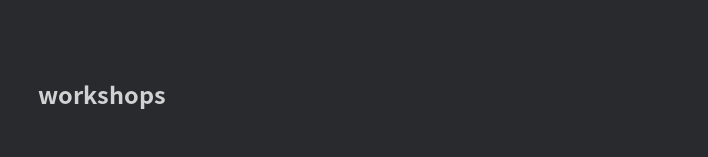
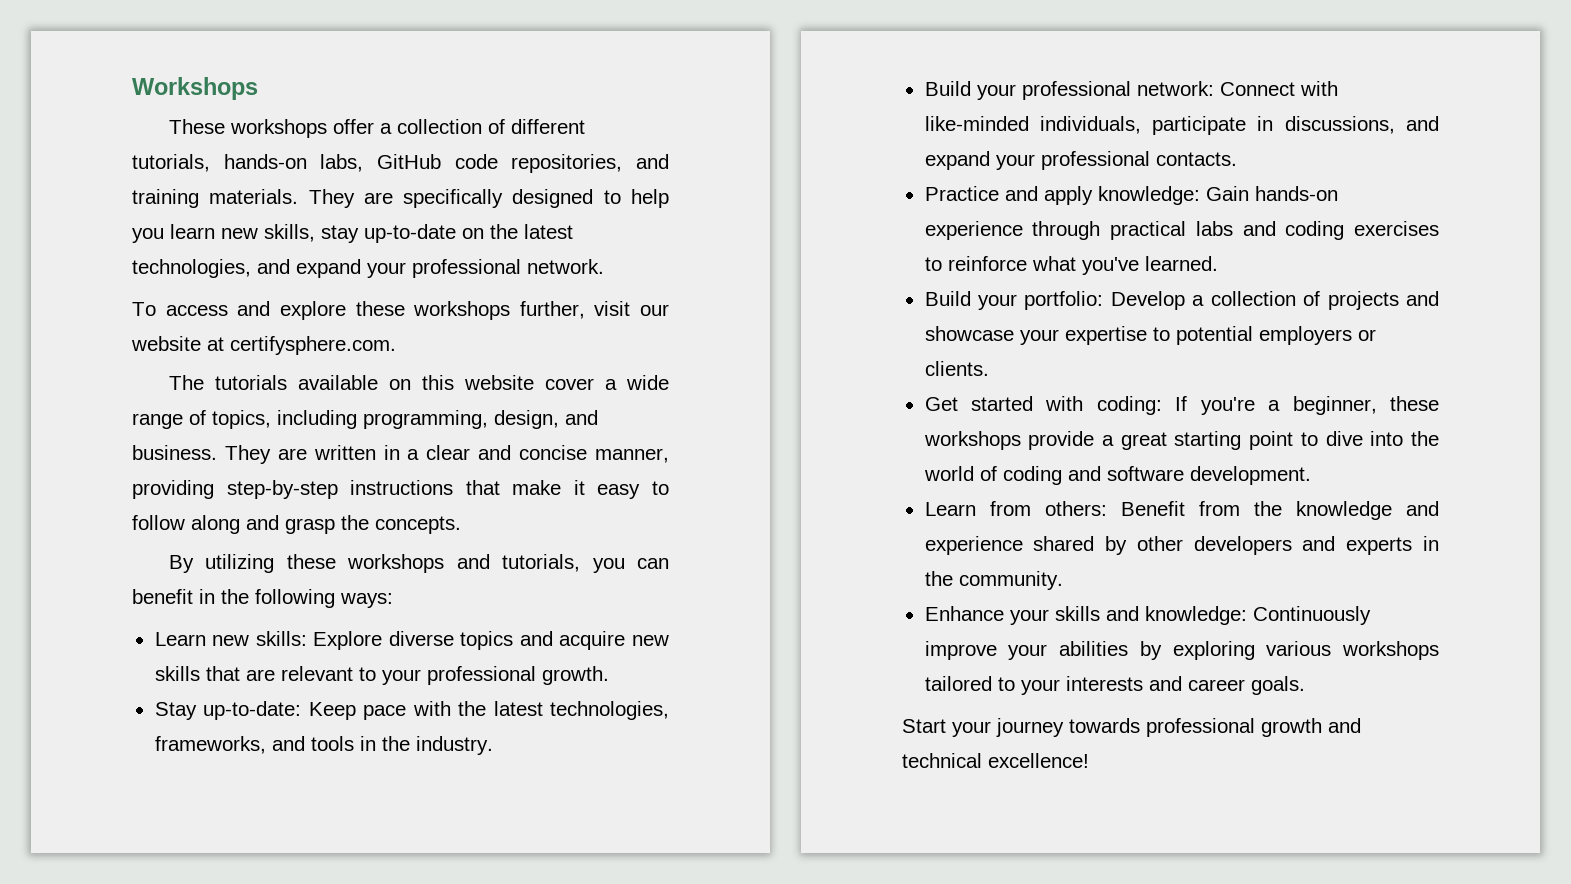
[38,85,166,109] workshops -> [132,77,258,100] [169,119,586,138] [132,154,669,173] [132,189,669,208] [132,224,573,243] [132,259,604,278] [132,301,669,320] [131,336,396,355] [169,375,670,390] [132,410,598,429] [132,445,670,464] [132,480,669,499] [132,515,461,534] [169,554,670,573] [132,589,393,608] [154,631,669,650] [154,666,609,685] [154,701,669,720] [154,736,493,755] [924,81,1338,100] [924,116,1439,135] [924,151,1237,170] [924,186,1338,205] [924,221,1439,240] [924,256,1218,275] [924,291,1439,310] [924,326,1376,345] [924,361,989,376] [924,396,1439,415] [923,431,1440,450] [923,466,1311,485] [924,501,1439,520] [924,536,1439,555] [924,571,1063,590] [924,606,1371,625] [924,641,1439,660] [924,676,1305,695] [902,718,1361,737] [902,753,1089,768] Workshops // These workshops offer a collection of different tutorials, hands-on labs, GitHub code repositories, and training materials. They are specifically designed to help you learn new skills, stay up-to-date on the latest technologies, and expand your professional network. // To access and explore these workshops further, visit our website at certifysphere.com. // The tutorials available on this website cover a wide range of topics, including programming, design, and business. They are written in a clear and concise manner, providing step-by-step instructions that make it easy to follow along and grasp the concepts. // By utilizing these workshops and tutorials, you can benefit in the following ways: // Learn new skills: Explore diverse topics and acquire new skills that are relevant to your professional growth. // Stay up-to-date: Keep pace with the latest technologies, frameworks, and tools in the industry. // Build your professional network: Connect with like-minded individuals, participate in discussions, and expand your professional contacts. // Practice and apply knowledge: Gain hands-on experience through practical labs and coding exercises to reinforce what you've learned. // Build your portfolio: Develop a collection of projects and showcase your expertise to potential employers or clients. // Get started with coding: If you're a beginner, these workshops provide a great starting point to dive into the world of coding and software development. // Learn from others: Benefit from the knowledge and experience shared by other developers and experts in the community. // Enhance your skills and knowledge: Continuously improve your abilities by exploring various workshops tailored to your interests and career goals. // Start your journey towards professional growth and technical excellence!

